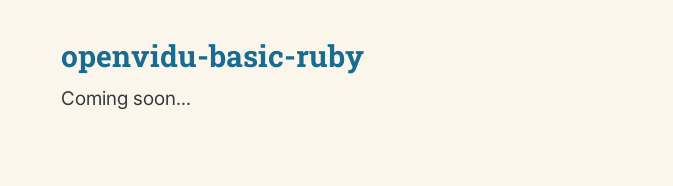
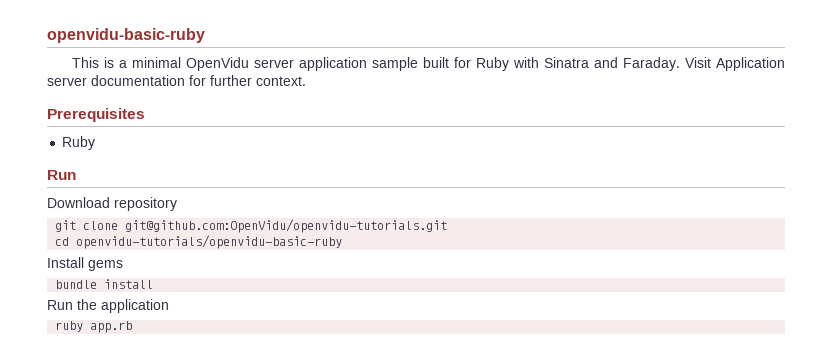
[61,90,192,110] Coming soon... -> [71,57,785,71] [47,75,306,86] [47,108,145,122] [62,136,96,150] [47,170,76,180] [47,197,177,211] [55,219,448,233] [55,235,343,249] [47,257,123,271] [55,279,154,289] [47,299,169,313] [55,321,133,333] This is a minimal OpenVidu server application sample built for Ruby with Sinatra and Faraday. Visit Application server documentation for further context. // Prerequisites // Ruby // Run // Download repository // git clone git@github.com:OpenVidu/openvidu-tutorials.git // cd openvidu-tutorials/openvidu-basic-ruby // Install gems // bundle install // Run the application // ruby app.rb

